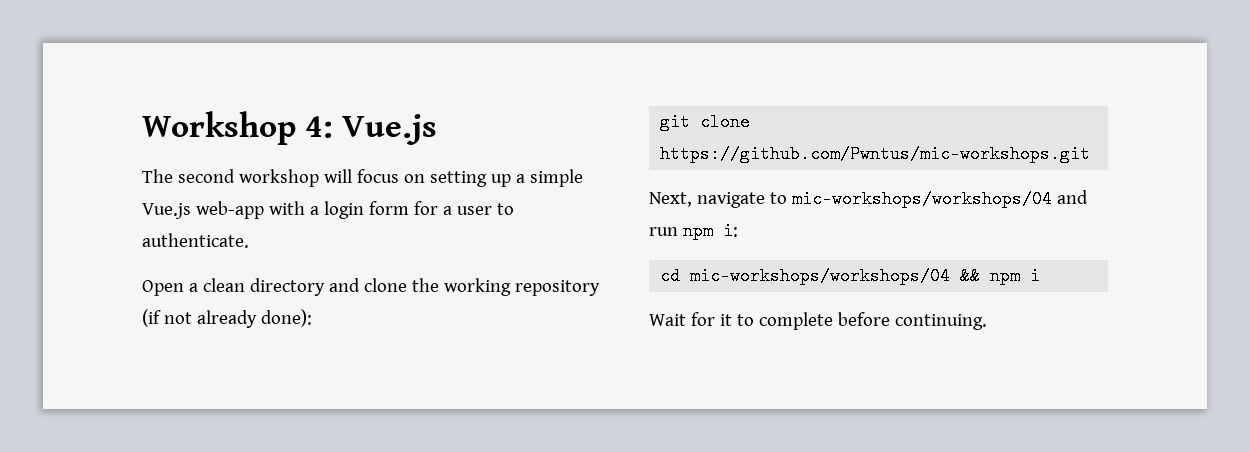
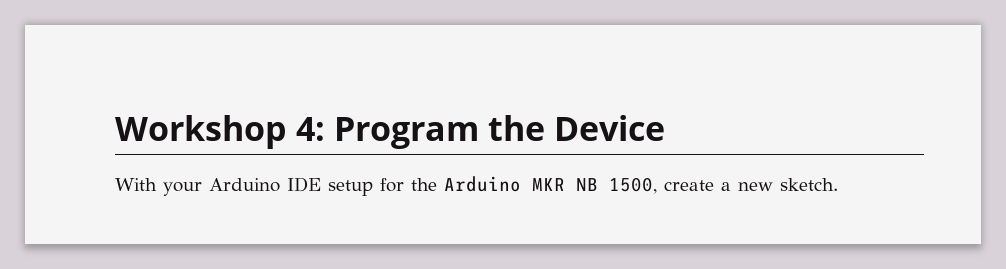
[342,114,438,145] [142,169,583,187] [142,201,514,219] [142,233,249,248] [142,278,600,296] [142,309,312,328] [660,113,751,131] [660,145,1091,163] [649,190,1088,208] [649,222,738,240] [660,267,1041,285] [649,312,987,330] Vue.js // The second workshop will focus on setting up a simple Vue.js web-app with a login form for a user to authenticate. // Open a clean directory and clone the working repository (if not already done): // git clone https://github.com/Pwntus/mic-workshops.git // Next, navigate to mic-workshops/workshops/04 and run npm i: // cd mic-workshops/workshops/04 && npm i // Wait for it to complete before continuing. -> [334,115,666,149] [115,176,838,196] Program the Device // With your Arduino IDE setup for the Arduino MKR NB 1500, create a new sketch.

